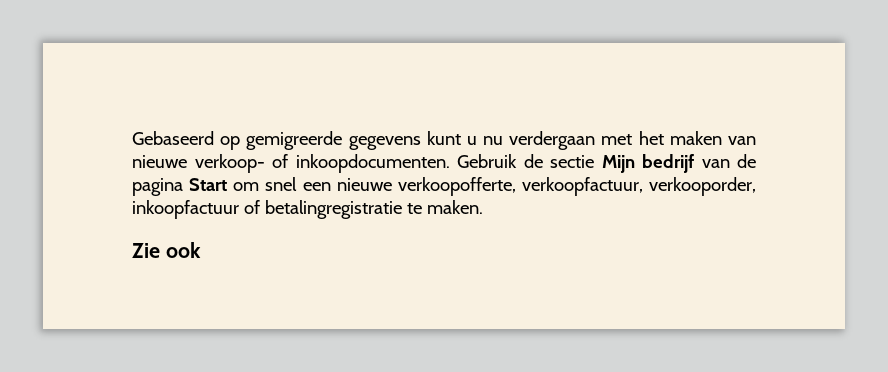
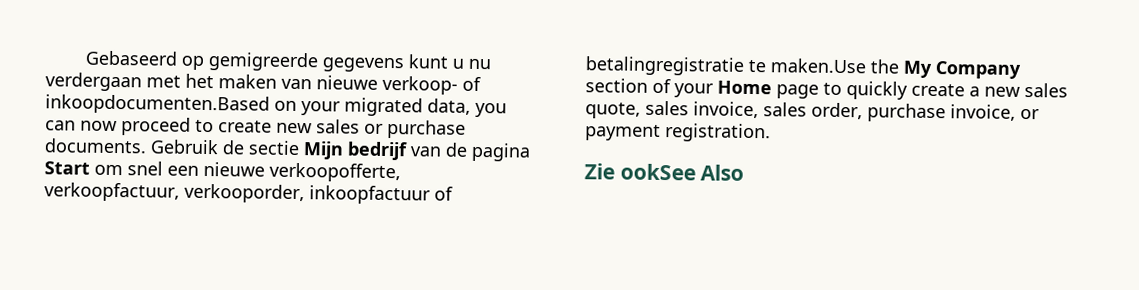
[295,154,450,173] inkoopdocumenten. -> [45,94,507,118] [45,117,466,139] [44,138,147,154] inkoopdocumenten.Based on your migrated data, you can now proceed to create new sales or purchase documents.
[426,200,483,214] maken. -> [770,58,1021,79] [585,78,1068,100] [585,100,1040,123] [585,123,771,143] maken.Use the My Company section of your Home page to quickly create a new sales quote, sales invoice, sales order, purchase invoice, or payment registration.
[165,242,201,258] ook -> [619,163,745,181] ookSee Also

